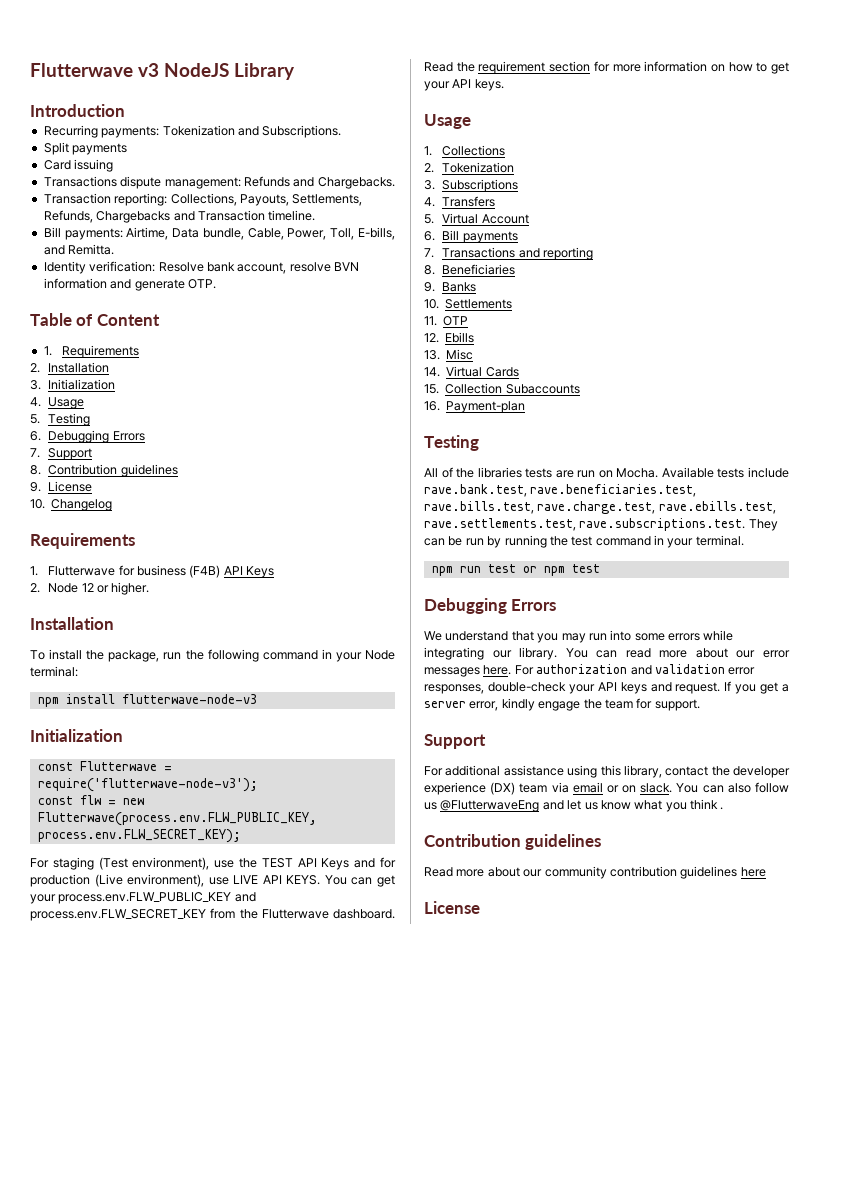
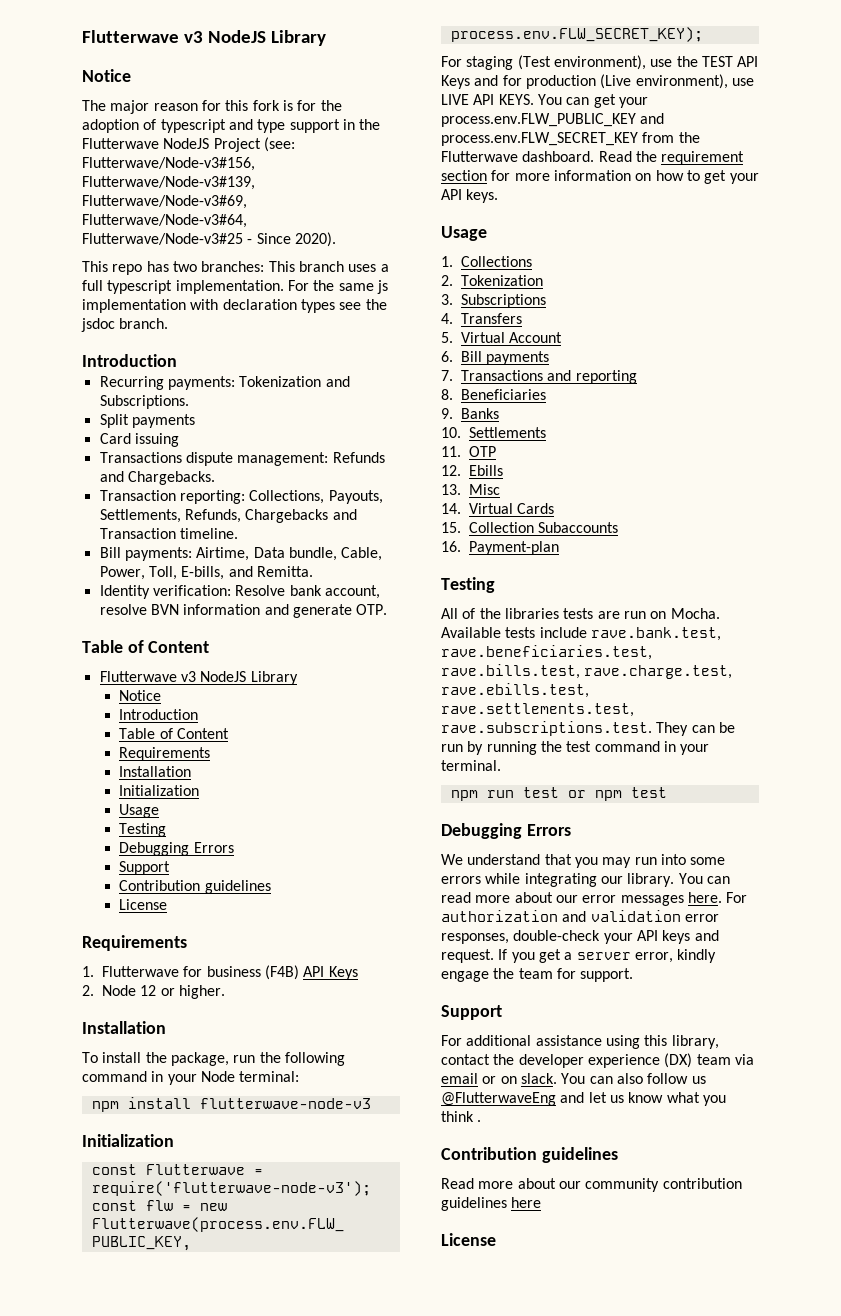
[30,63,296,80] Flutterwave v3 NodeJS Library -> [82,30,326,46] [82,69,131,82] [82,100,342,114] [82,119,381,133] [82,137,295,152] [82,157,255,171] [82,176,255,190] [82,195,247,209] [82,214,247,228] [82,232,336,247] [82,261,389,275] [82,280,388,294] [82,299,387,313] [81,318,169,332] Flutterwave v3 NodeJS Library // Notice // The major reason for this fork is for the adoption of typescript and type support in the Flutterwave NodeJS Project (see: Flutterwave/Node-v3#156, Flutterwave/Node-v3#139, Flutterwave/Node-v3#69, Flutterwave/Node-v3#64, Flutterwave/Node-v3#25 - Since 2020). // This repo has two branches: This branch uses a full typescript implementation. For the same js implementation with declaration types see the jsdoc branch.
[43,345,139,358] [30,362,110,373] [30,379,116,390] [30,397,85,409] [30,413,91,426] [30,430,145,443] [30,448,93,460] [30,464,178,477] [30,481,93,492] [30,499,113,511] 1. Requirements // 2. Installation // 3. Initialization // 4. Usage // 5. Testing // 6. Debugging Errors // 7. Support // 8. Contribution guidelines // 9. License // 10. Changelog -> [99,671,298,685] [119,690,162,701] [119,709,199,720] [119,728,229,739] [119,747,211,761] [119,766,192,777] [119,785,200,796] [119,804,160,818] [119,823,167,837] [119,842,234,856] [119,861,171,875] [119,880,271,894] [119,899,168,910] Flutterwave v3 NodeJS Library // Notice // Introduction // Table of Content // Requirements // Installation // Initialization // Usage // Testing // Debugging Errors // Support // Contribution guidelines // License

